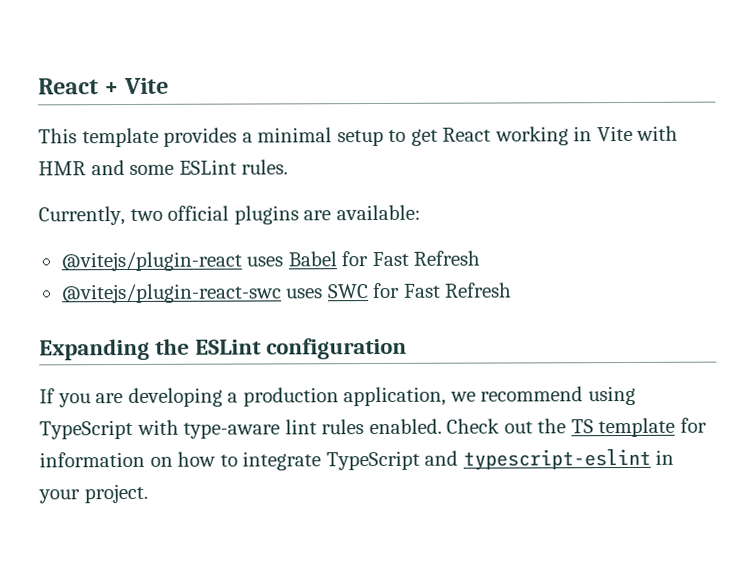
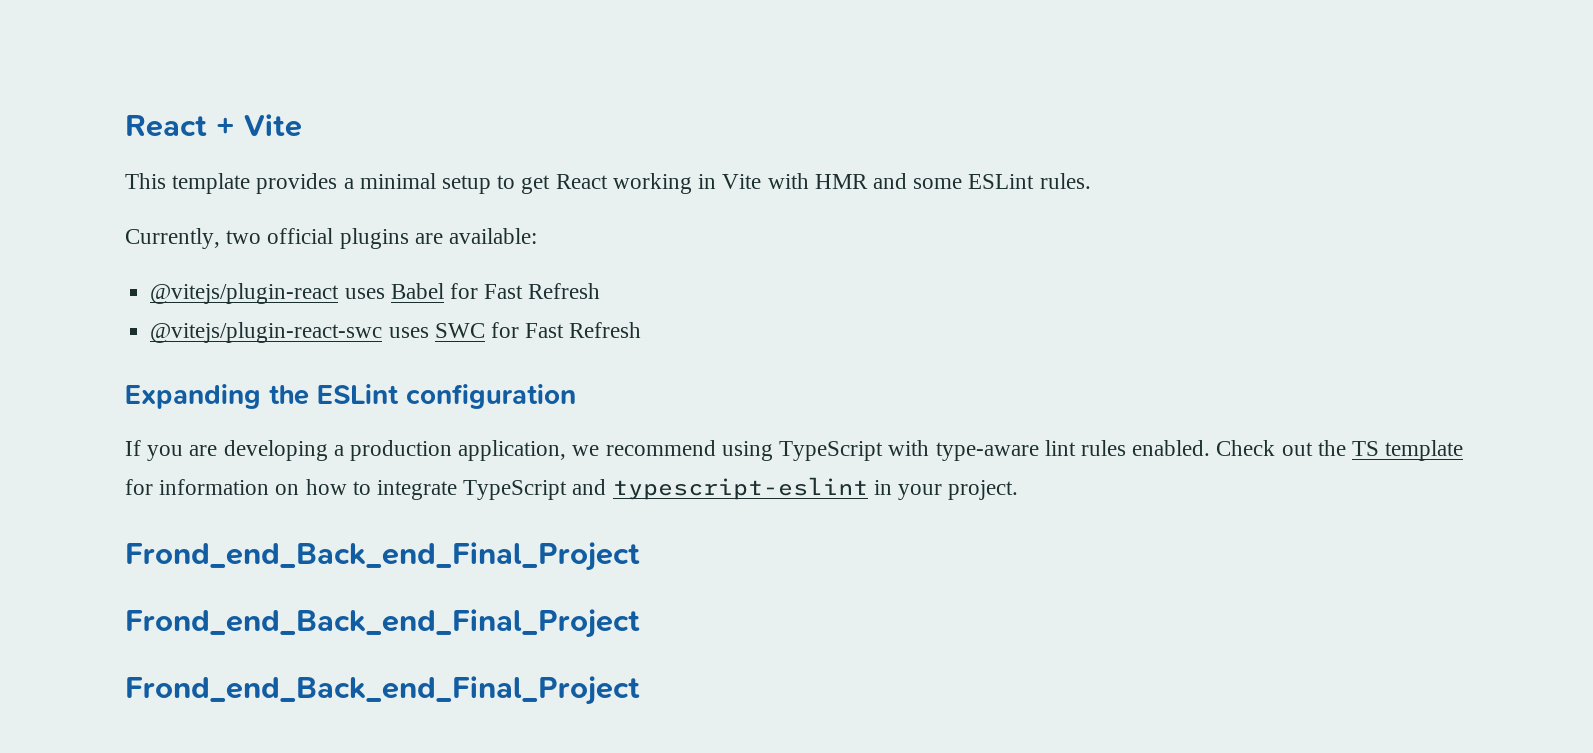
(148, 493) none -> [125,542,640,571] [125,609,640,638] [125,676,640,705] // Frond_end_Back_end_Final_Project // Frond_end_Back_end_Final_Project // Frond_end_Back_end_Final_Project

